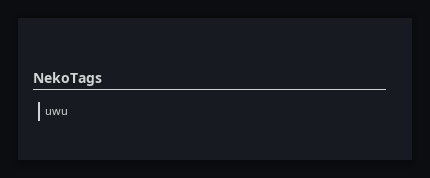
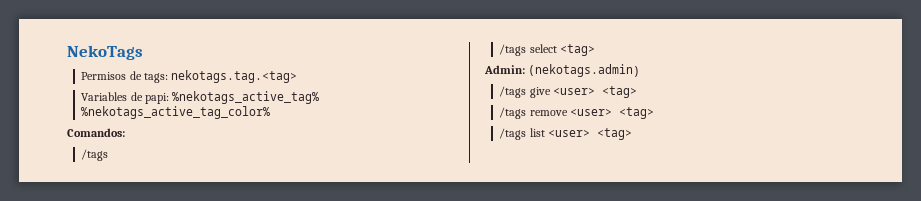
[45,109,69,115] uwu -> [81,70,298,83] [81,91,320,104] [81,106,271,119] [67,128,125,137] [81,149,109,161] [499,44,595,56] [484,64,641,77] [499,86,637,98] [499,107,654,119] [499,128,632,140] Permisos de tags: nekotags.tag.<tag> // Variables de papi: %nekotags_active_tag% %nekotags_active_tag_color% // Comandos: // /tags // /tags select <tag> // Admin: (nekotags.admin) // /tags give <user> <tag> // /tags remove <user> <tag> // /tags list <user> <tag>

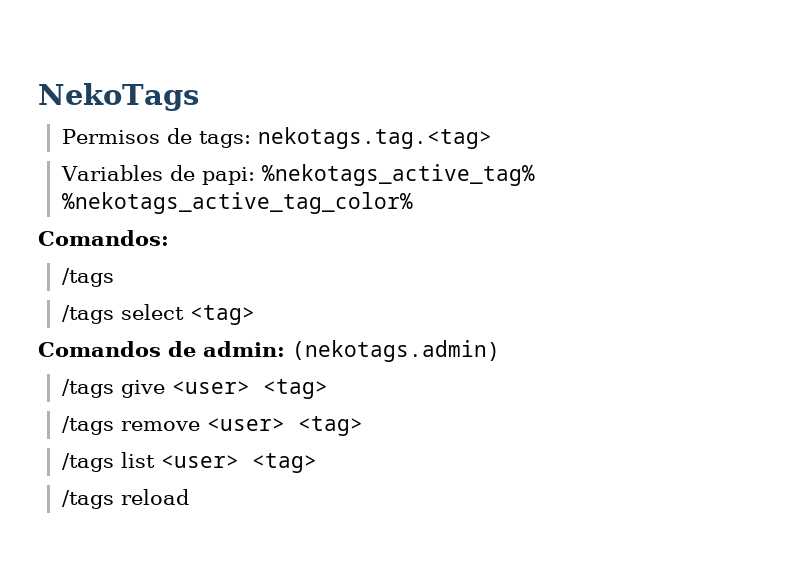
[484,65,525,74] Admin: -> [38,341,285,357] Comandos de admin:
(632, 134) none -> [61,489,189,509] // /tags reload

